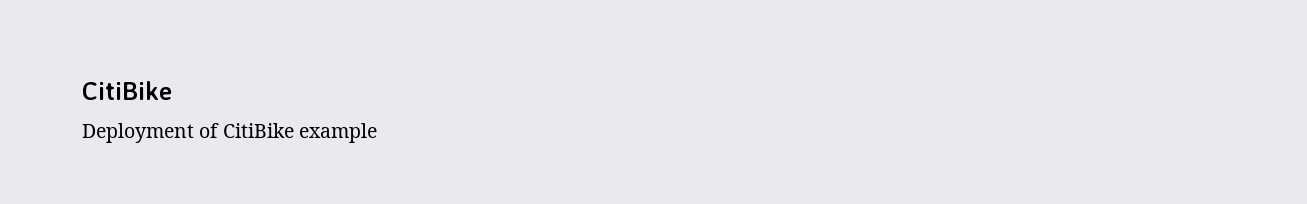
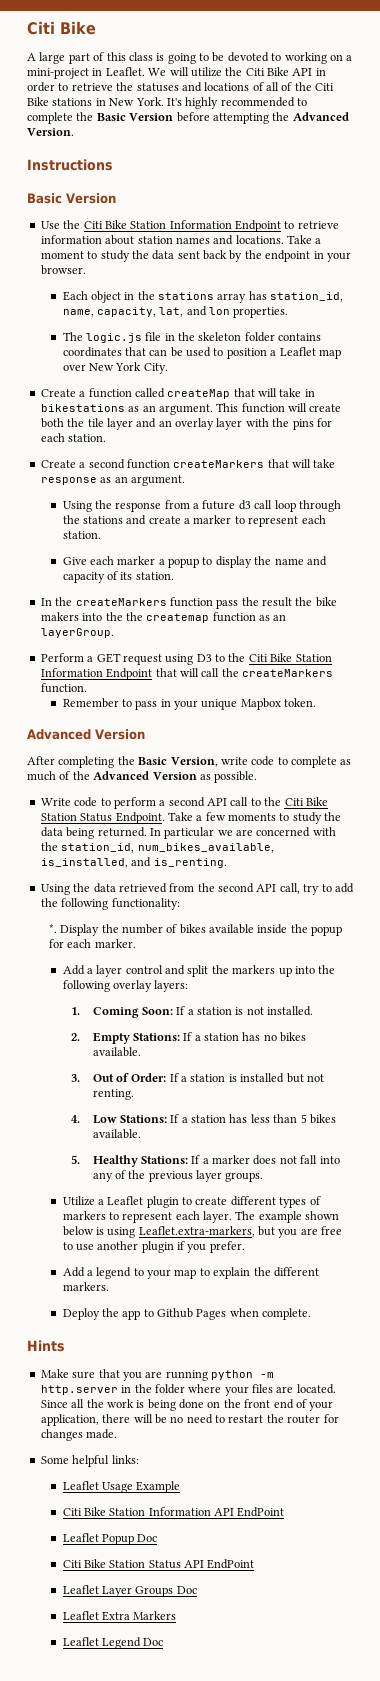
[82,81,172,100] [82,123,377,143] CitiBike // Deployment of CitiBike example -> [27,21,96,35] [27,52,353,64] [27,67,326,79] [27,82,335,92] [27,97,307,109] [27,112,349,124] [27,128,74,136] [27,159,113,171] [27,193,116,204] [40,220,339,232] [40,235,322,245] [40,250,351,262] [40,265,86,275] [62,291,344,303] [62,306,289,318] [62,332,322,343] [62,347,341,359] [62,362,168,374] [40,388,315,399] [40,403,342,415] [40,418,332,430] [40,433,107,442] [40,459,336,469] [40,475,185,486] [62,500,341,512] [62,515,326,527] [62,531,101,539] [62,556,327,568] [62,571,174,583] [40,597,337,609] [40,612,287,623] [40,628,114,638] [40,653,332,665] [40,668,333,680] [40,683,87,693] [62,698,317,710] [27,729,145,740] [27,756,352,768] [27,771,258,783] [40,797,328,809] [40,812,342,824] [40,827,336,839] [40,842,274,853] [40,857,227,868] [40,883,354,895] [40,898,180,910] [48,924,343,936] [48,939,136,948] [62,965,336,977] [62,980,189,992] [70,1006,314,1018] [70,1032,307,1044] [92,1047,141,1057] [70,1073,324,1083] [92,1089,134,1100] [70,1114,336,1124] [92,1129,141,1139] [70,1155,340,1167] [92,1170,264,1182] [62,1196,321,1208] [62,1211,340,1223] [62,1226,343,1238] [62,1241,245,1253] [62,1267,319,1279] [62,1282,109,1291] [62,1308,312,1320] [27,1340,65,1352] [40,1369,274,1381] [40,1384,336,1396] [40,1399,334,1411] [40,1414,339,1426] [40,1429,118,1441] [40,1455,139,1467] [62,1481,181,1493] [62,1507,285,1517] [62,1533,158,1545] [62,1559,255,1569] [62,1585,197,1597] [62,1611,177,1621] [62,1637,164,1649] Citi Bike // A large part of this class is going to be devoted to working on a mini-project in Leaflet. We will utilize the Citi Bike API in order to retrieve the statuses and locations of all of the Citi Bike stations in New York. It's highly recommended to complete the Basic Version before attempting the Advanced Version. // Instructions // Basic Version // Use the Citi Bike Station Information Endpoint to retrieve information about station names and locations. Take a moment to study the data sent back by the endpoint in your browser. // Each object in the stations array has station_id, name, capacity, lat, and lon properties. // The logic.js file in the skeleton folder contains coordinates that can be used to position a Leaflet map over New York City. // Create a function called createMap that will take in bikestations as an argument. This function will create both the tile layer and an overlay layer with the pins for each station. // Create a second function createMarkers that will take response as an argument. // Using the response from a future d3 call loop through the stations and create a marker to represent each station. // Give each marker a popup to display the name and capacity of its station. // In the createMarkers function pass the result the bike makers into the the createmap function as an layerGroup. // Perform a GET request using D3 to the Citi Bike Station Information Endpoint that will call the createMarkers function. // Remember to pass in your unique Mapbox token. // Advanced Version // After completing the Basic Version, write code to complete as much of the Advanced Version as possible. // Write code to perform a second API call to the Citi Bike Station Status Endpoint. Take a few moments to study the data being returned. In particular we are concerned with the station_id, num_bikes_available, is_installed, and is_renting. // Using the data retrieved from the second API call, try to add the following functionality: // *. Display the number of bikes available inside the popup for each marker. // Add a layer control and split the markers up into the following overlay layers: // 1. Coming Soon: If a station is not installed. // 2. Empty Stations: If a station has no bikes available. // 3. Out of Order: If a station is installed but not renting. // 4. Low Stations: If a station has less than 5 bikes available. // 5. Healthy Stations: If a marker does not fall into any of the previous layer groups. // Utilize a Leaflet plugin to create different types of markers to represent each layer. The example shown below is using Leaflet.extra-markers, but you are free to use another plugin if you prefer. // Add a legend to your map to explain the different markers. // Deploy the app to Github Pages when complete. // Hints // Make sure that you are running python -m http.server in the folder where your files are located. Since all the work is being done on the front end of your application, there will be no need to restart the router for changes made. // Some helpful links: // Leaflet Usage Example // Citi Bike Station Information API EndPoint // Leaflet Popup Doc // Citi Bike Station Status API EndPoint // Leaflet Layer Groups Doc // Leaflet Extra Markers // Leaflet Legend Doc

